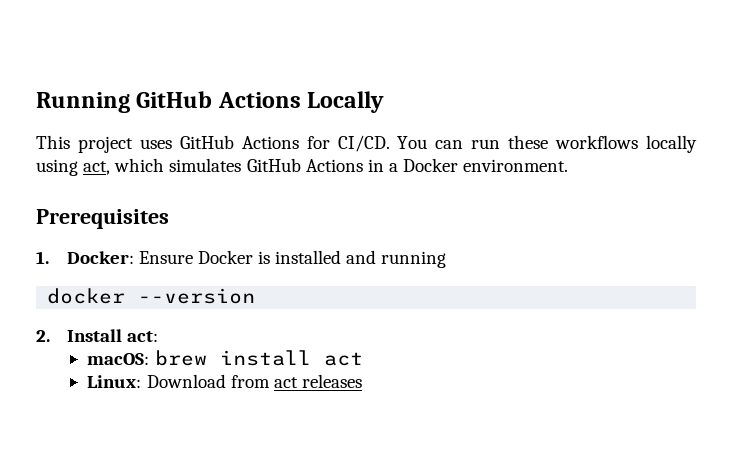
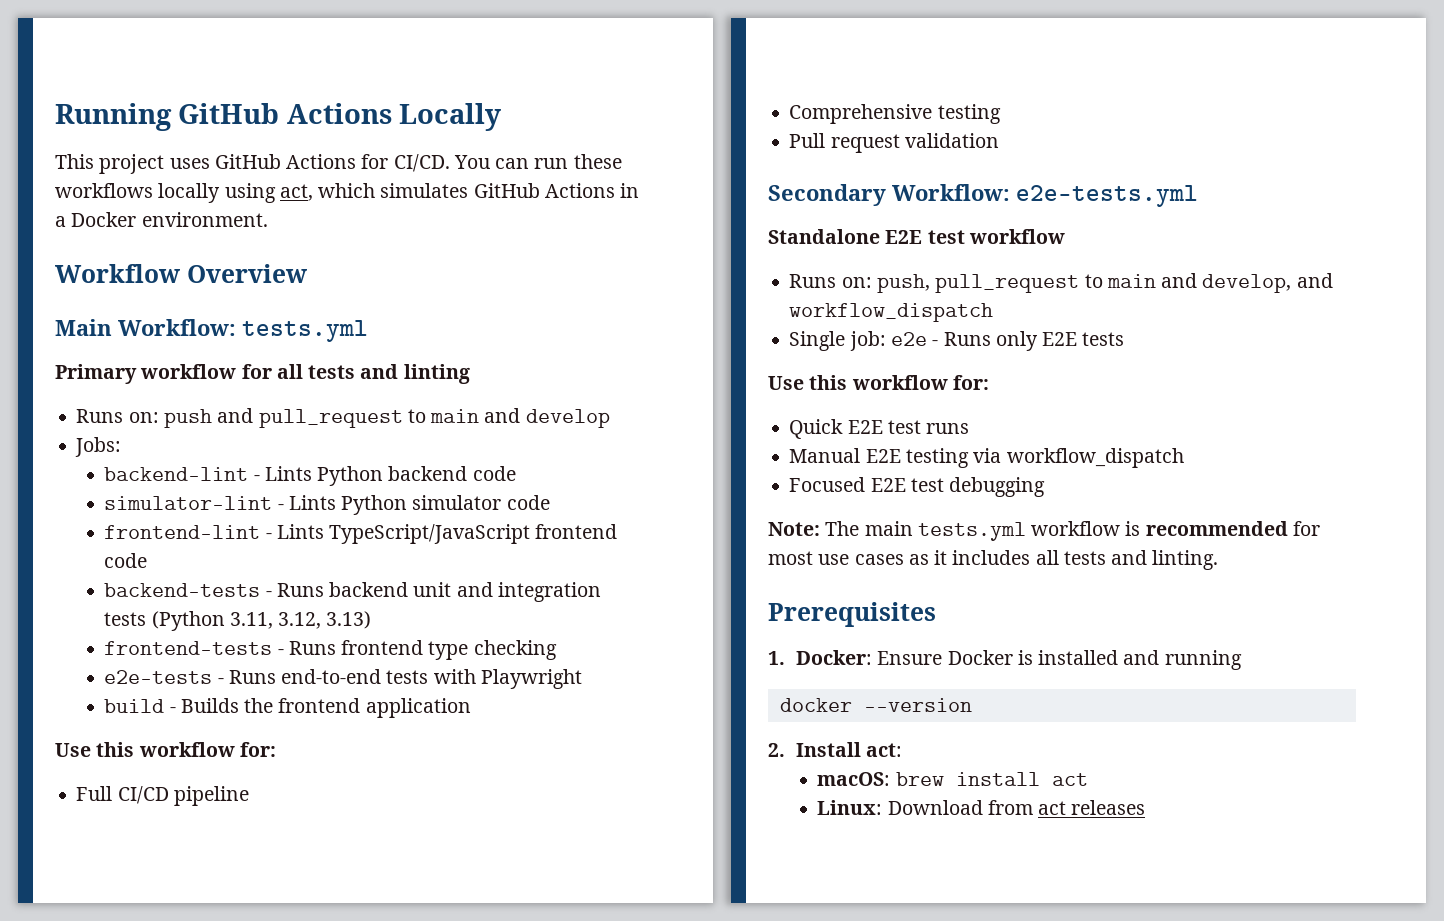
(569, 165) none -> [55,264,307,283] [55,319,368,342] [55,364,470,384] [76,408,610,428] [75,437,122,457] [104,466,516,486] [104,495,550,515] [104,524,618,544] [104,553,148,568] [104,582,602,602] [104,611,372,631] [104,640,557,660] [104,669,583,689] [104,698,471,718] [55,742,276,757] [76,786,249,806] [789,104,1001,124] [789,133,999,153] [768,184,1198,207] [768,229,1065,244] [789,273,1333,293] [789,303,994,322] [789,331,1125,351] [768,375,989,390] [789,419,970,439] [789,448,1184,468] [789,477,1046,497] [768,521,1320,541] [768,550,1219,570] // Workflow Overview // Main Workflow: tests.yml // Primary workflow for all tests and linting // Runs on: push and pull_request to main and develop // Jobs: // backend-lint - Lints Python backend code // simulator-lint - Lints Python simulator code // frontend-lint - Lints TypeScript/JavaScript frontend code // backend-tests - Runs backend unit and integration tests (Python 3.11, 3.12, 3.13) // frontend-tests - Runs frontend type checking // e2e-tests - Runs end-to-end tests with Playwright // build - Builds the frontend application // Use this workflow for: // Full CI/CD pipeline // Comprehensive testing // Pull request validation // Secondary Workflow: e2e-tests.yml // Standalone E2E test workflow // Runs on: push, pull_request to main and develop, and workflow_dispatch // Single job: e2e - Runs only E2E tests // Use this workflow for: // Quick E2E test runs // Manual E2E testing via workflow_dispatch // Focused E2E test debugging // Note: The main tests.yml workflow is recommended for most use cases as it includes all tests and linting.

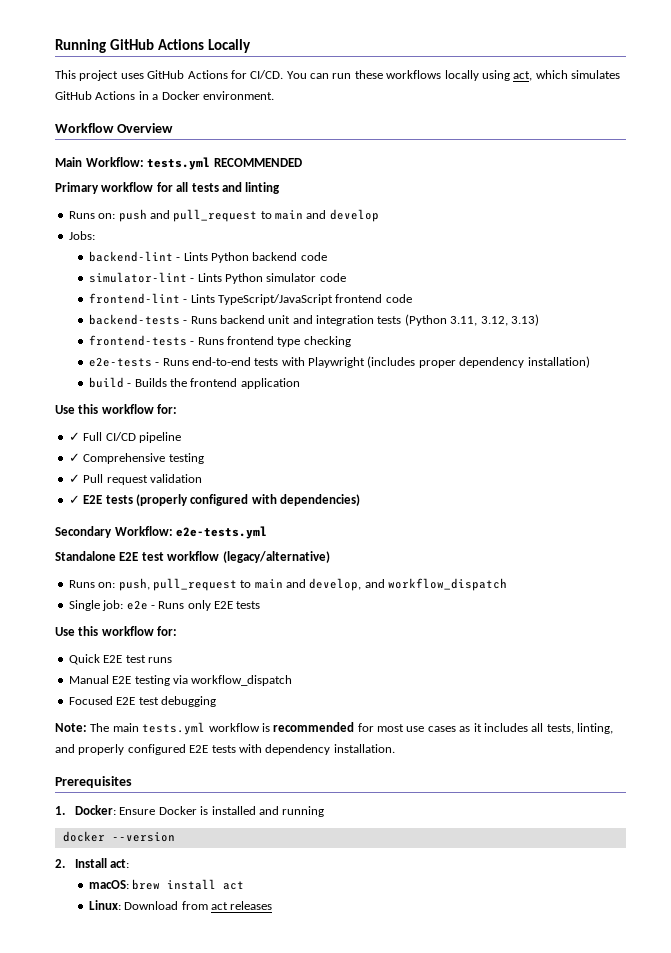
(368, 331) none -> [213,158,302,167] RECOMMENDED
(583, 679) none -> [367,356,590,368] (includes proper dependency installation)
(276, 749) none -> [68,432,80,441] ✓
(249, 796) none -> [68,453,80,462] ✓
(1001, 114) none -> [68,474,80,483] ✓
(999, 140) none -> [68,494,360,506] // ✓ E2E tests (properly configured with dependencies)
(1065, 236) none -> [222,551,330,563] (legacy/alternative)
[1063,550,1219,570] tests and linting. -> [546,723,613,734] [55,744,395,755] tests, linting, and properly configured E2E tests with dependency installation.

